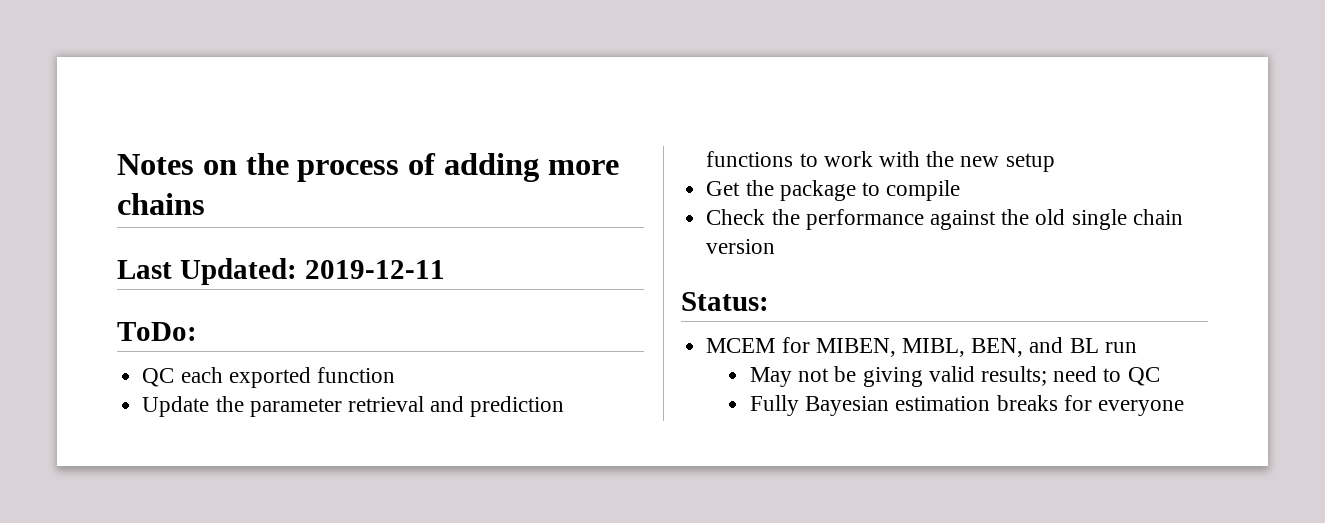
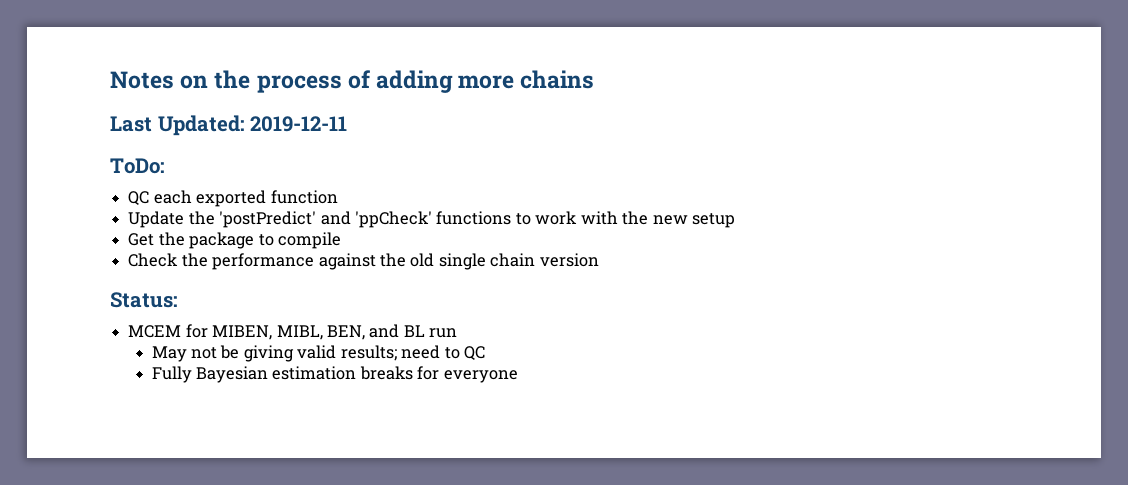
[249,396,565,417] parameter retrieval and prediction -> [219,211,432,228] 'postPredict' and 'ppCheck'

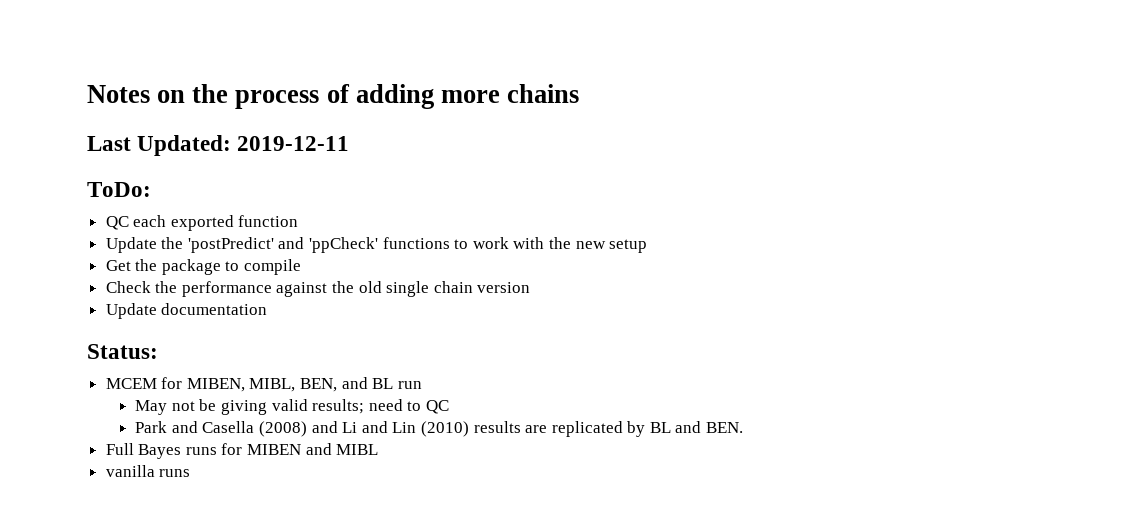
(599, 260) none -> [105,303,268,319] // Update documentation
[151,366,518,383] Fully Bayesian estimation breaks for everyone -> [135,421,744,437] [105,443,379,459] [105,465,191,477] Park and Casella (2008) and Li and Lin (2010) results are replicated by BL and BEN. // Full Bayes runs for MIBEN and MIBL // vanilla runs

